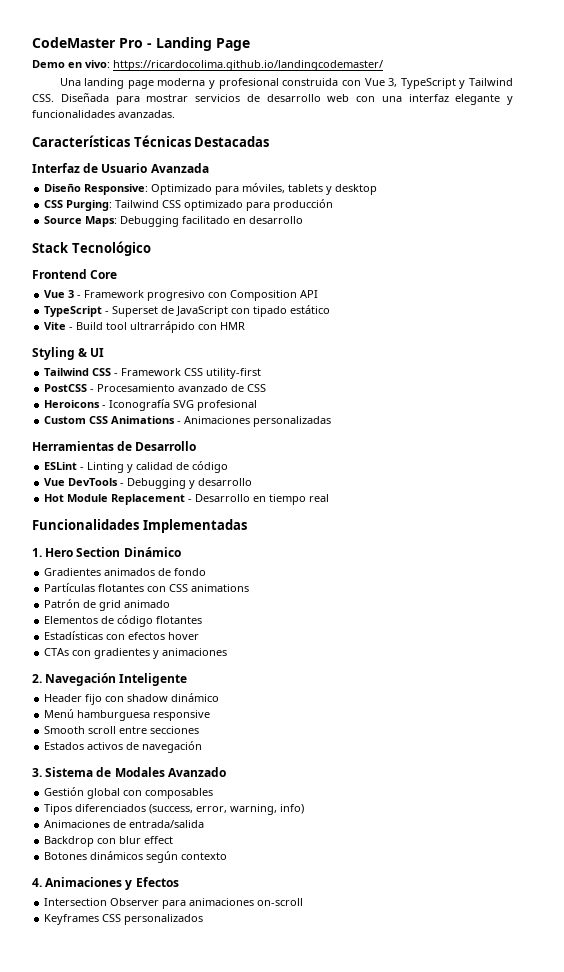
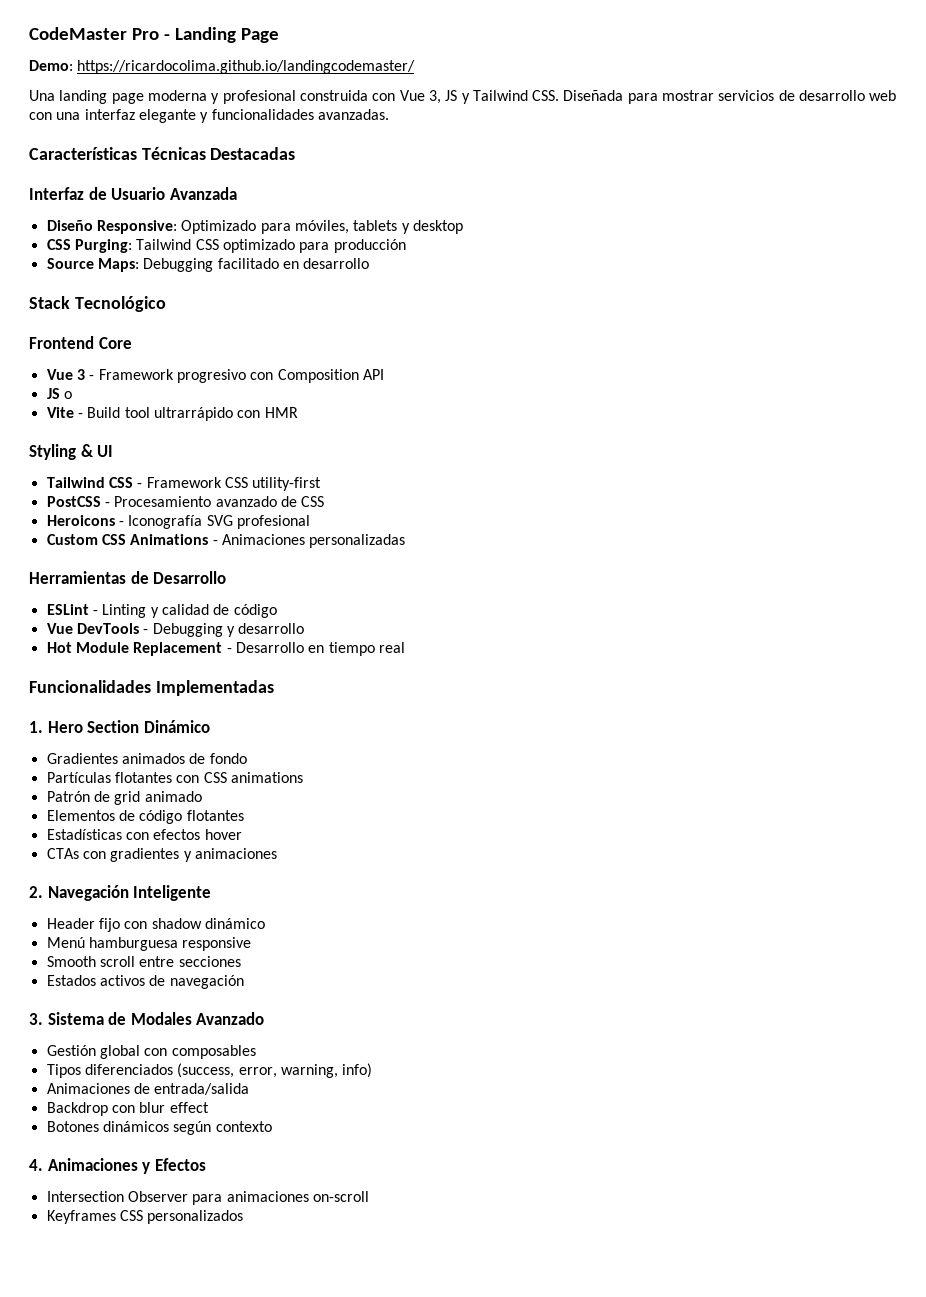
[32,60,110,68] Demo en vivo: -> [29,60,73,71] Demo:
[400,78,456,89] TypeScript -> [445,90,458,101] JS
[44,305,331,317] TypeScript - Superset de JavaScript con tipado estático -> [46,388,72,399] JS o

